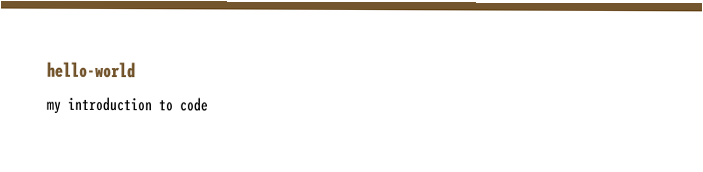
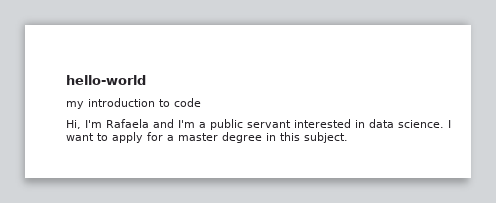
(208, 104) none -> [66,119,451,130] [66,132,348,143] // Hi, I'm Rafaela and I'm a public servant interested in data science. I want to apply for a master degree in this subject.

